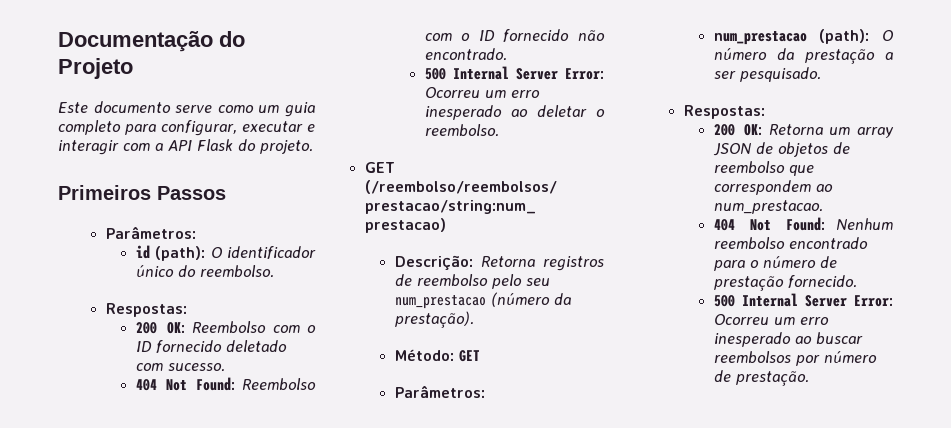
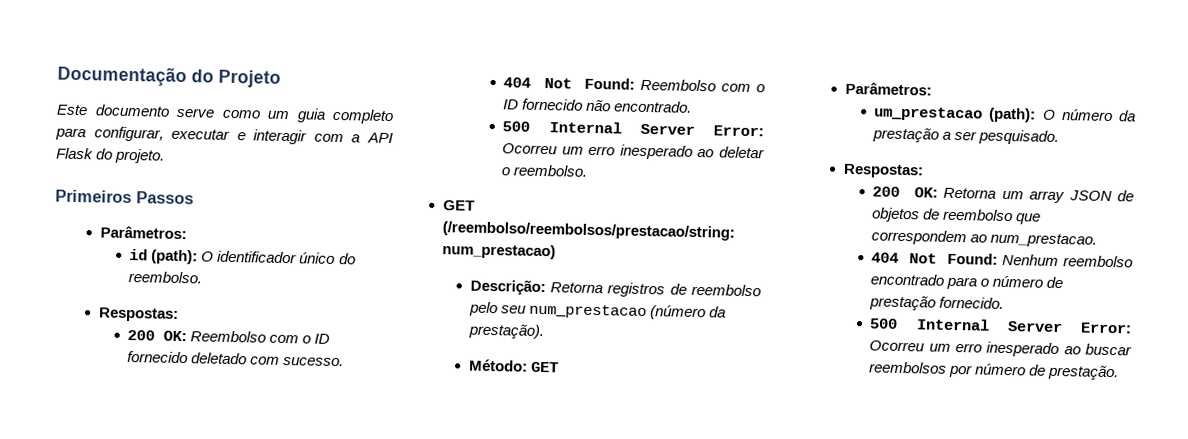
[713,31,807,45] num_prestacao -> [873,106,984,122] um_prestacao

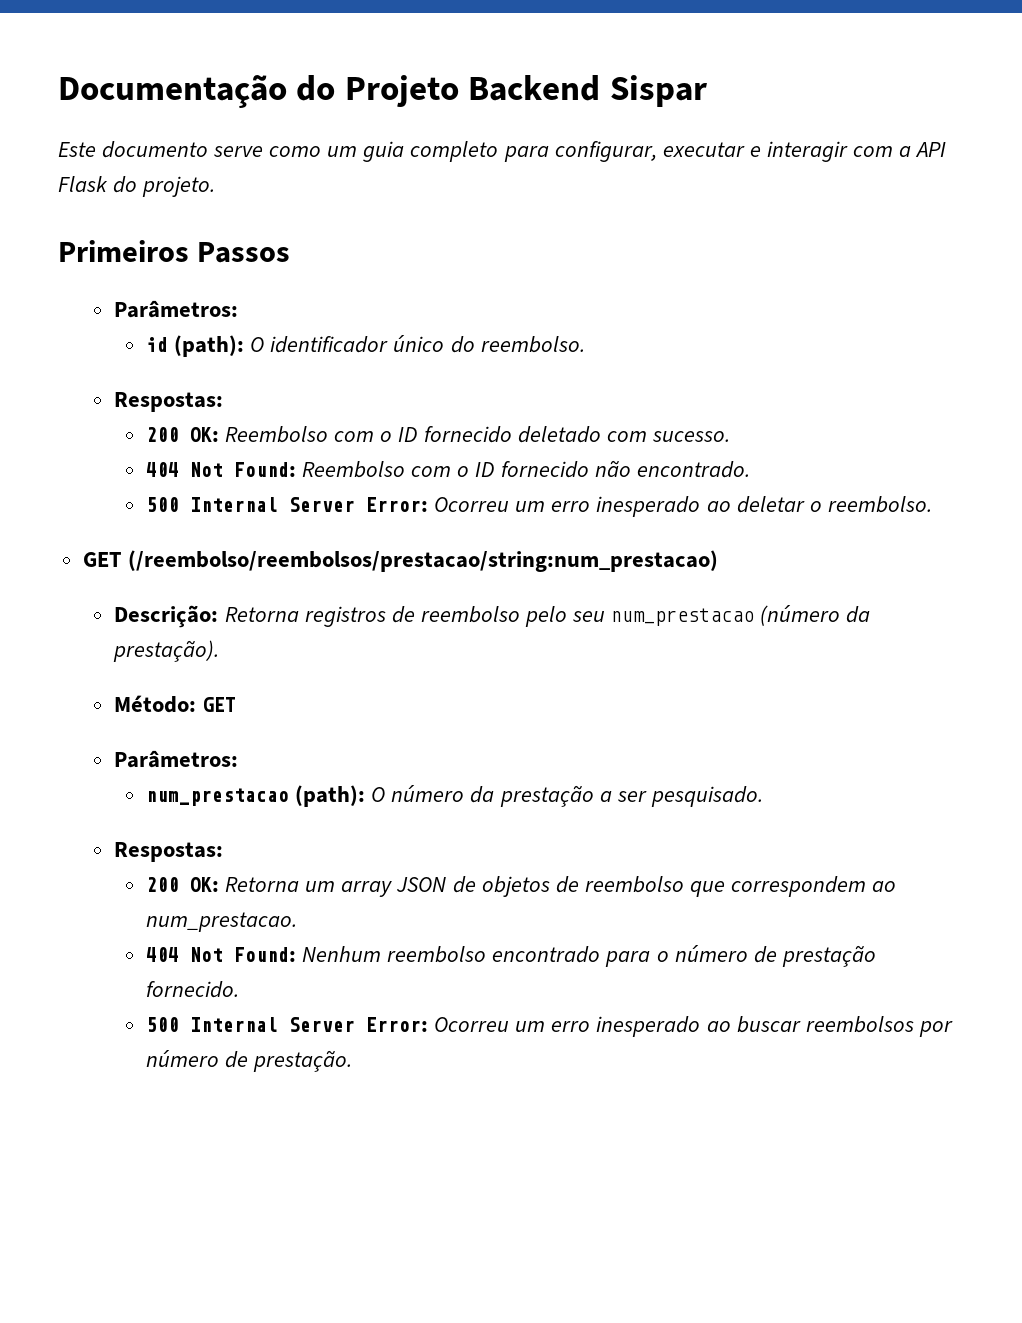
(281, 78) none -> [468,75,707,107] Backend Sispar
[873,106,984,122] um_prestacao -> [146,788,290,806] num_prestacao

